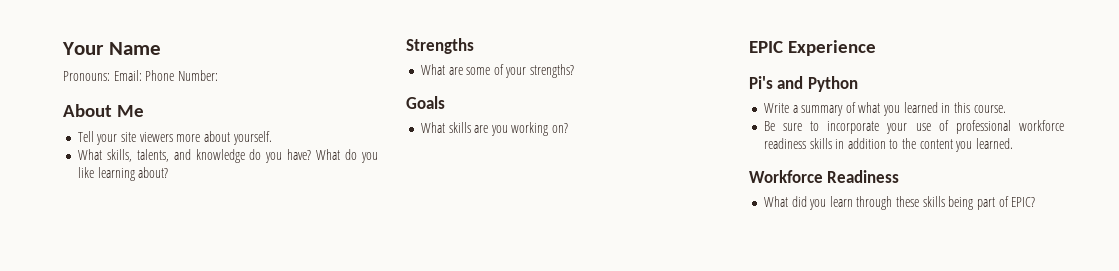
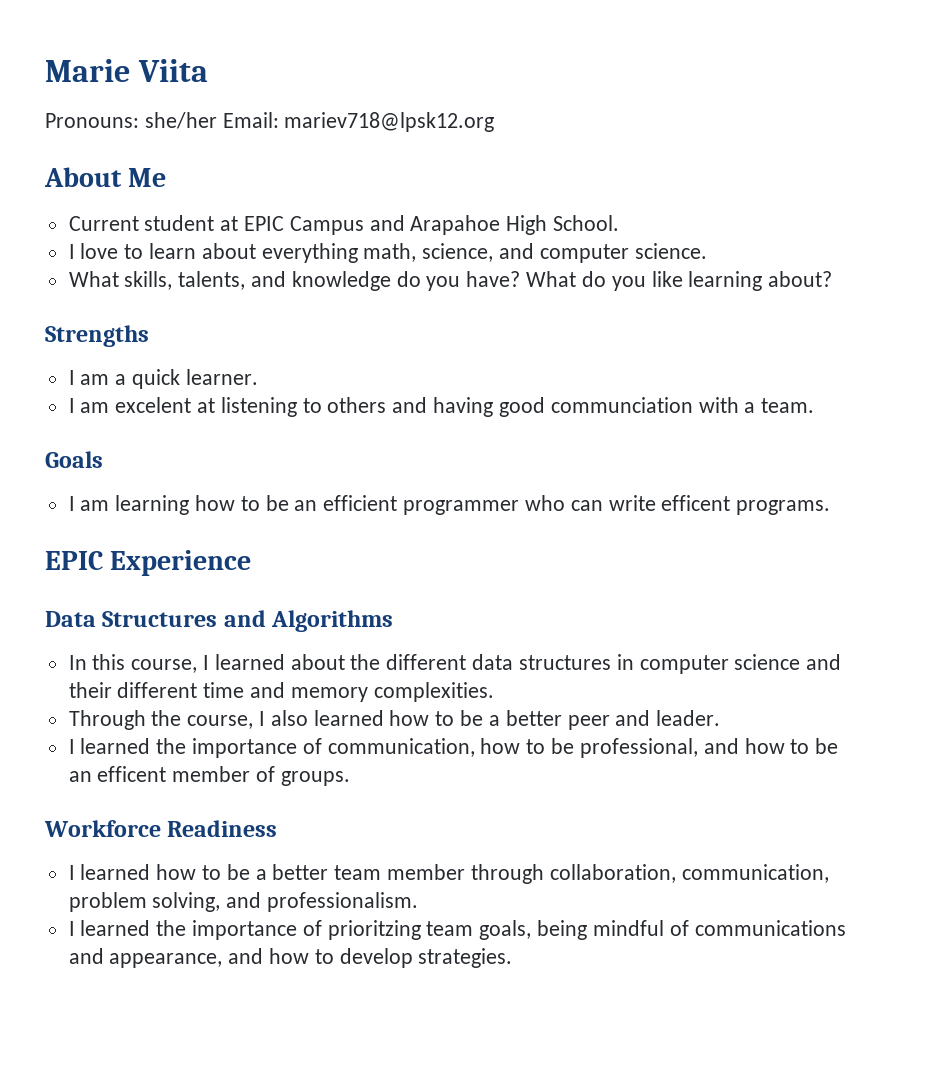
[62,42,161,55] Your Name -> [45,59,208,82] Marie Viita
[113,70,218,81] Email: Phone Number: -> [144,112,495,132] she/her Email: mariev718@lpsk12.org
[77,131,272,145] Tell your site viewers more about yourself. -> [68,215,620,235] [68,243,707,263] Current student at EPIC Campus and Arapahoe High School. // I love to learn about everything math, science, and computer science.
[420,64,575,78] [406,96,445,109] [420,122,569,136] [749,40,876,56] [749,76,858,92] [763,102,1006,116] [763,120,1064,134] [763,138,1014,152] [749,170,900,183] [763,196,1036,210] What are some of your strengths? // Goals // What skills are you working on? // EPIC Experience // Pi's and Python // Write a summary of what you learned in this course. // Be sure to incorporate your use of professional workforce readiness skills in addition to the content you learned. // Workforce Readiness // What did you learn through these skills being part of EPIC? -> [68,369,258,389] [68,397,815,417] [45,451,103,468] [68,495,831,515] [45,550,252,576] [45,610,394,632] [68,654,842,674] [68,682,494,702] [68,710,721,730] [68,738,839,758] [68,766,350,786] [44,820,278,837] [68,864,829,884] [68,892,419,912] [68,920,846,940] [68,948,513,968] I am a quick learner. // I am excelent at listening to others and having good communciation with a team. // Goals // I am learning how to be an efficient programmer who can write efficent programs. // EPIC Experience // Data Structures and Algorithms // In this course, I learned about the different data structures in computer science and their different time and memory complexities. // Through the course, I also learned how to be a better peer and leader. // I learned the importance of communication, how to be professional, and how to be an efficent member of groups. // Workforce Readiness // I learned how to be a better team member through collaboration, communication, problem solving, and professionalism. // I learned the importance of prioritzing team goals, being mindful of communications and appearance, and how to develop strategies.

